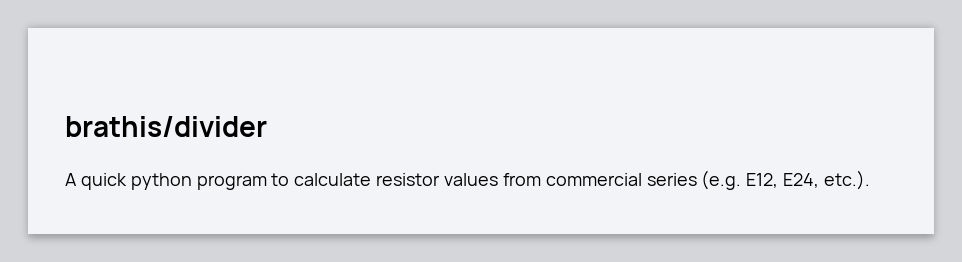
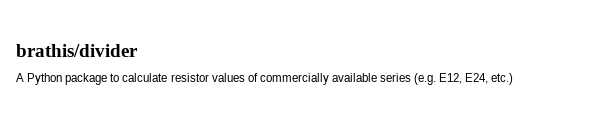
[80,173,267,190] quick python program -> [27,73,108,85] Python package
[502,173,642,186] from commercial -> [247,73,377,85] of commercially available
[824,170,871,190] etc.). -> [491,73,514,85] etc.)

